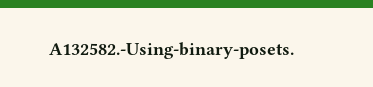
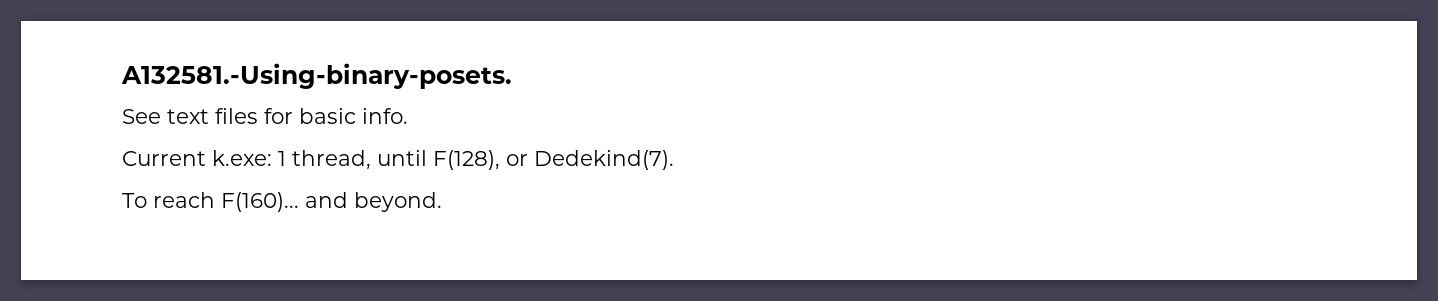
[49,42,294,59] A132582.-Using-binary-posets. -> [121,63,512,89] [122,108,408,124] [122,150,674,170] [122,192,442,212] A132581.-Using-binary-posets. // See text files for basic info. // Current k.exe: 1 thread, until F(128), or Dedekind(7). // To reach F(160)... and beyond.

